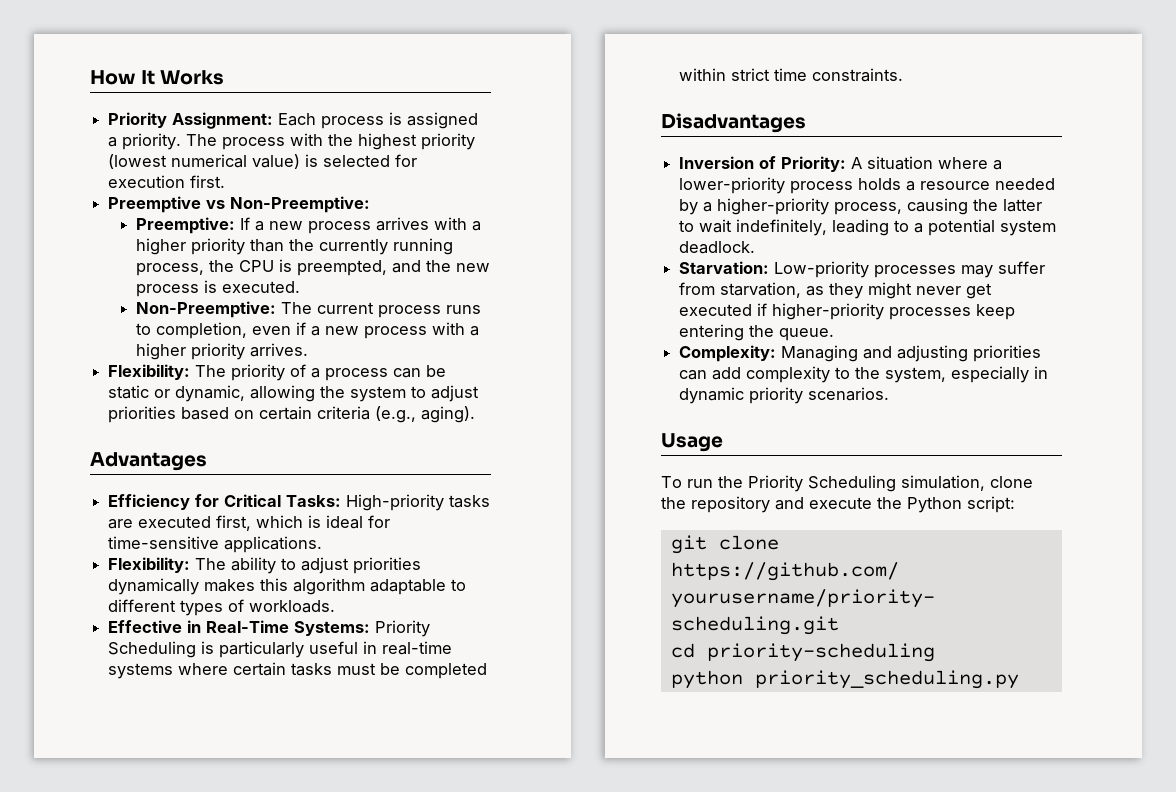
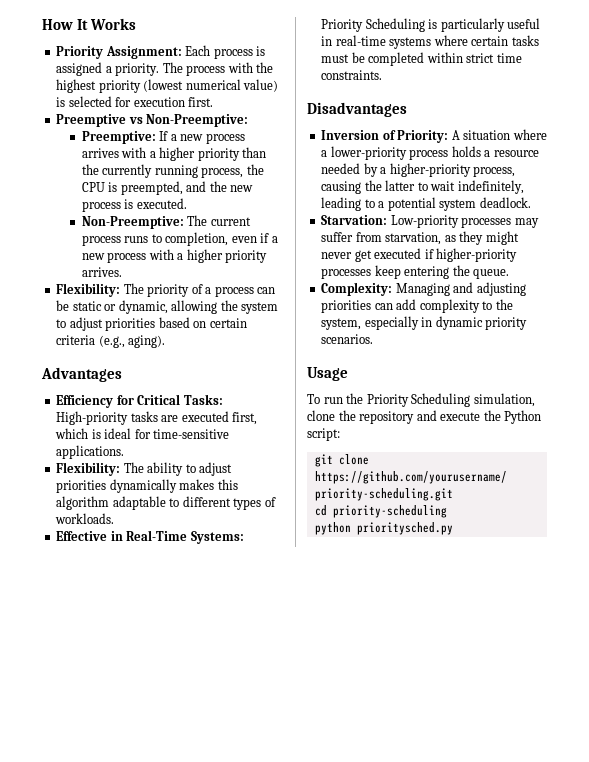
[754,670,1019,689] priority_scheduling.py -> [356,522,453,535] prioritysched.py

